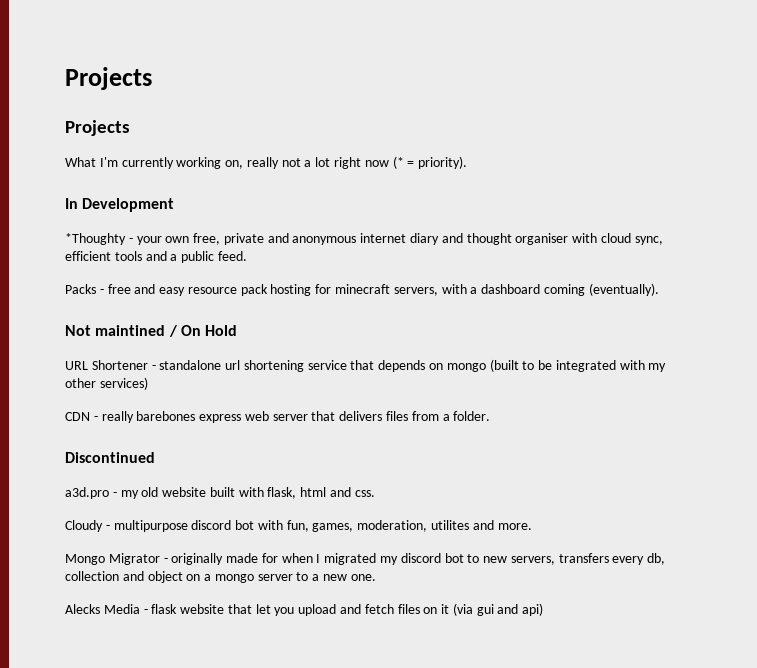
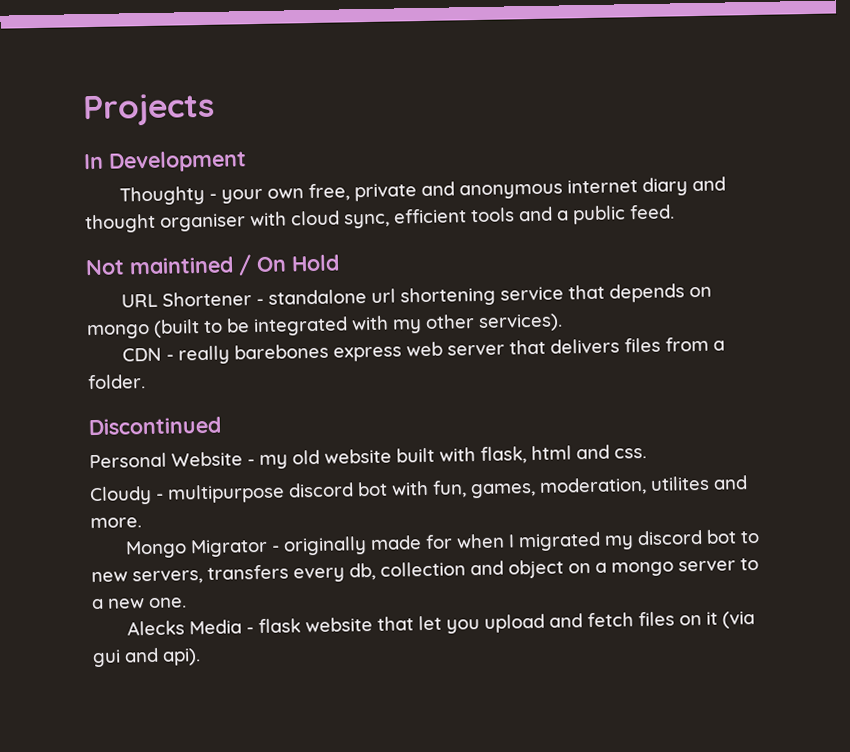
[65,67,152,90] [65,120,130,136] [65,156,468,169] Projects // Projects // What I'm currently working on, really not a lot right now (* = priority). -> [82,92,215,127] Projects
[65,233,126,245] *Thoughty -> [119,185,206,206] Thoughty
[65,283,659,296] // Packs - free and easy resource pack hosting for minecraft servers, with a dashboard coming (eventually). -> (675, 212) none
[99,377,148,390] services) -> [478,313,563,333] services).
[65,487,109,499] a3d.pro -> [89,451,243,469] Personal Website
[522,603,544,616] api) -> [162,648,201,666] api).

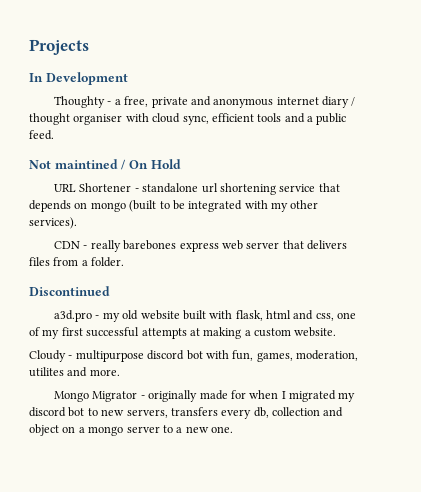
[221,188,305,204] your own -> [114,99,121,105] a
[692,176,727,192] and -> [351,97,356,106] /
[89,451,243,469] Personal Website -> [54,310,93,322] a3d.pro
[614,447,647,459] css. -> [315,312,357,321] [29,327,337,339] css, one of my first successful attempts at making a custom website.
[127,611,756,636] [92,647,201,668] // Alecks Media - flask website that let you upload and fetch files on it (via gui and api). -> (233, 429) none

